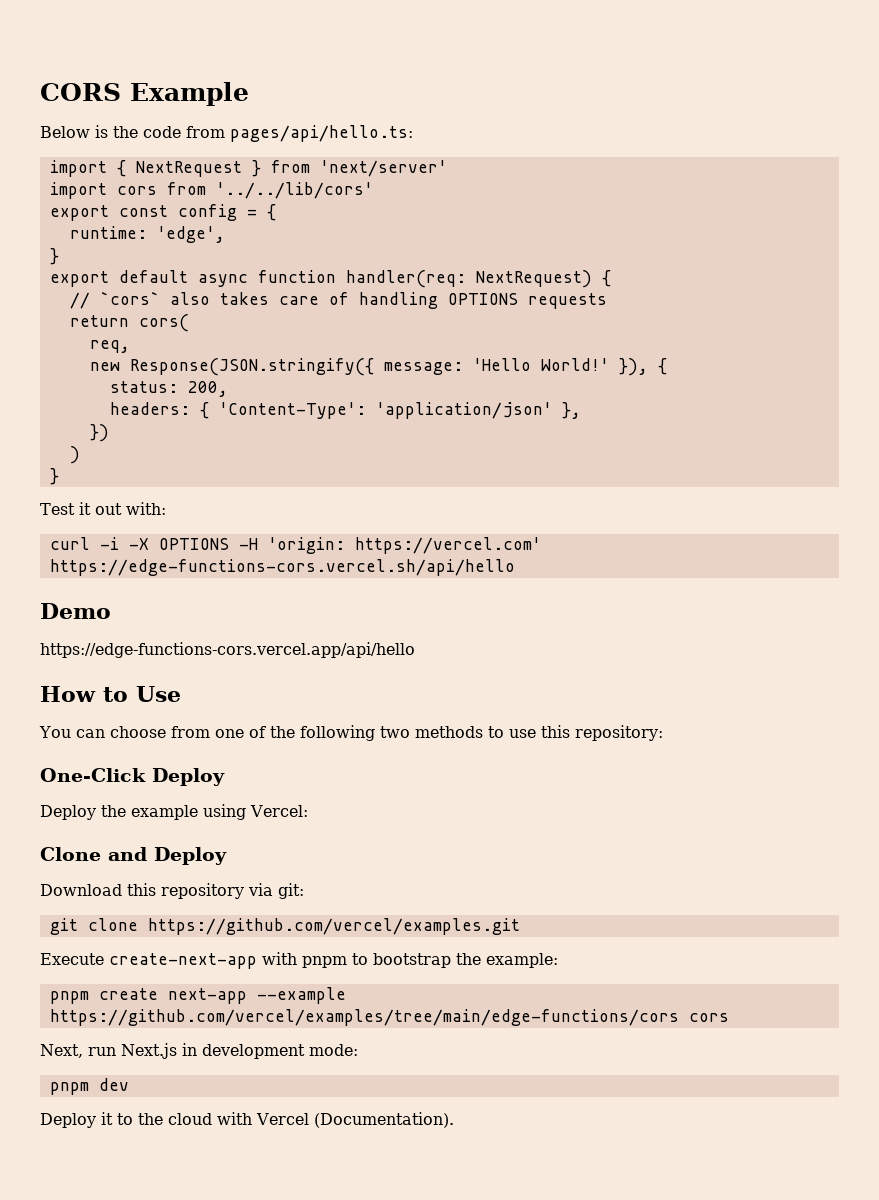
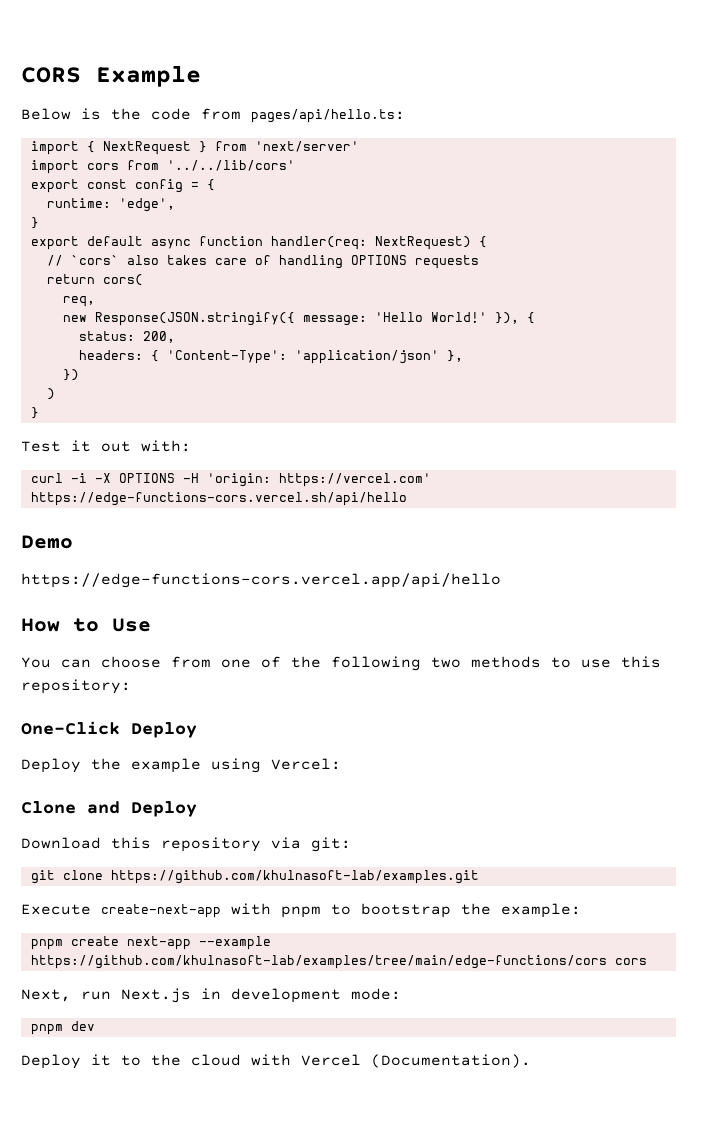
[147,918,520,935] https://github.com/vercel/examples.git -> [110,870,479,884] https://github.com/khulnasoft-lab/examples.git
[49,1009,679,1026] https://github.com/vercel/examples/tree/main/edge-functions/cors -> [30,955,607,969] https://github.com/khulnasoft-lab/examples/tree/main/edge-functions/cors

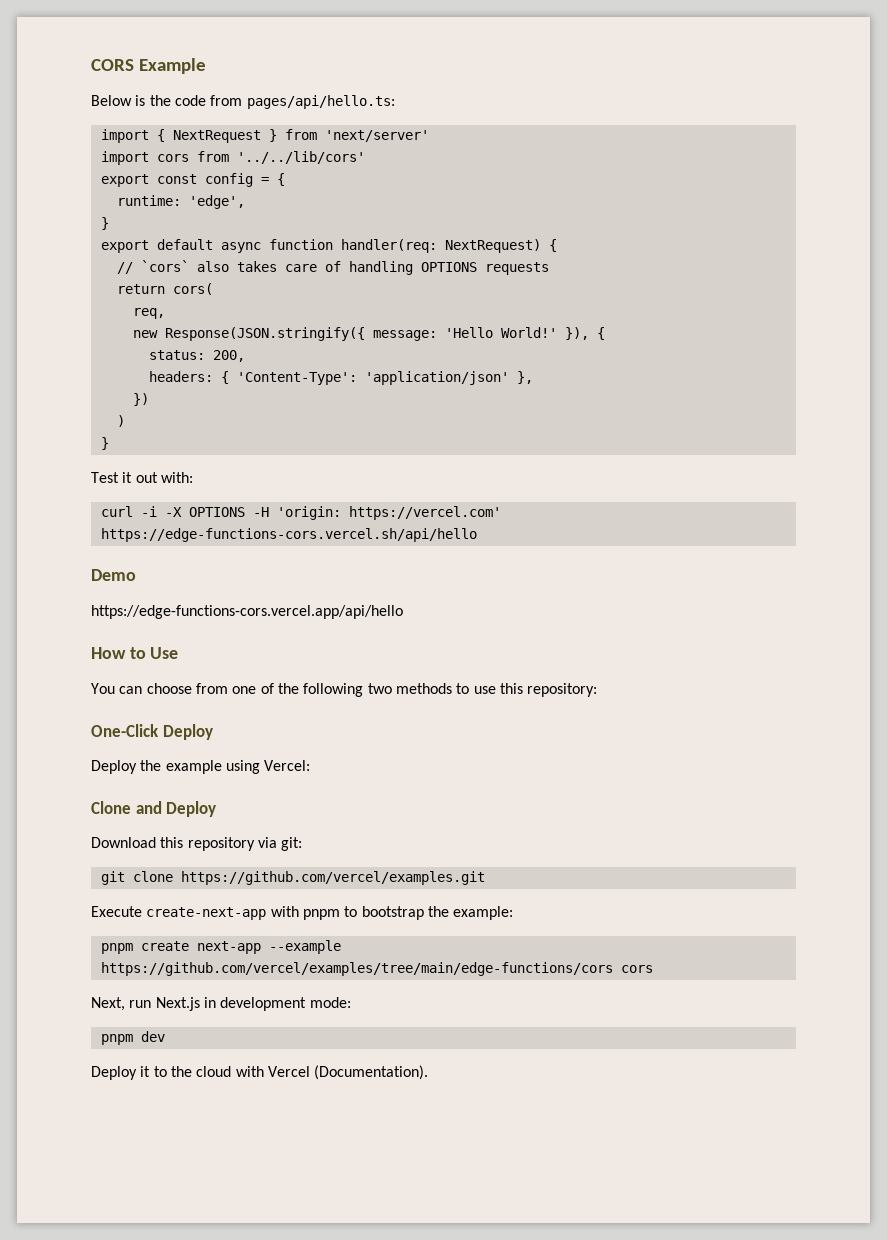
[110,870,479,884] https://github.com/khulnasoft-lab/examples.git -> [180,871,485,885] https://github.com/vercel/examples.git
[30,955,607,969] https://github.com/khulnasoft-lab/examples/tree/main/edge-functions/cors -> [100,962,613,976] https://github.com/vercel/examples/tree/main/edge-functions/cors

